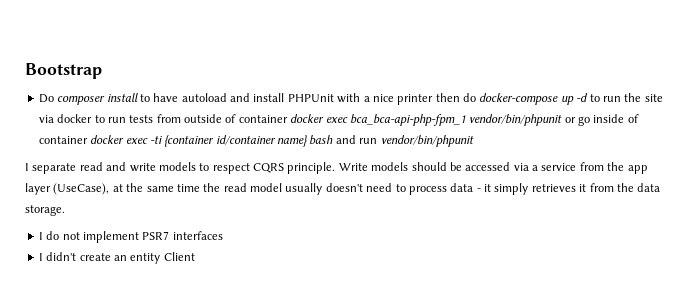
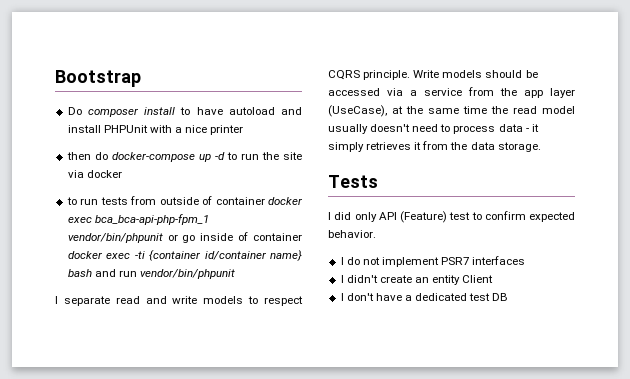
(434, 99) none -> (244, 130) //
(93, 118) none -> (122, 174) //
(65, 210) none -> [328,175,378,188] [328,211,575,223] [328,230,376,238] // Tests // I did only API (Feature) test to confirm expected behavior.
(195, 256) none -> [340,293,509,301] // I don't have a dedicated test DB

